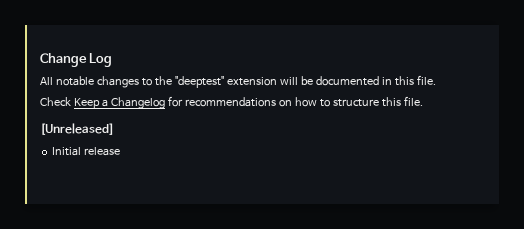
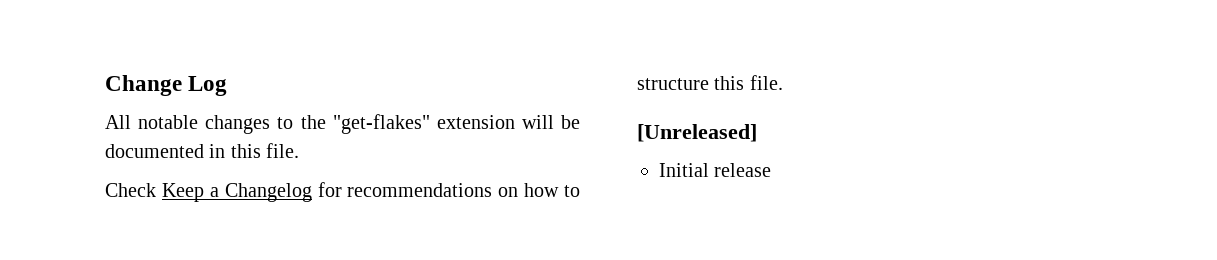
[174,76,224,88] "deeptest" -> [332,114,430,134] "get-flakes"

